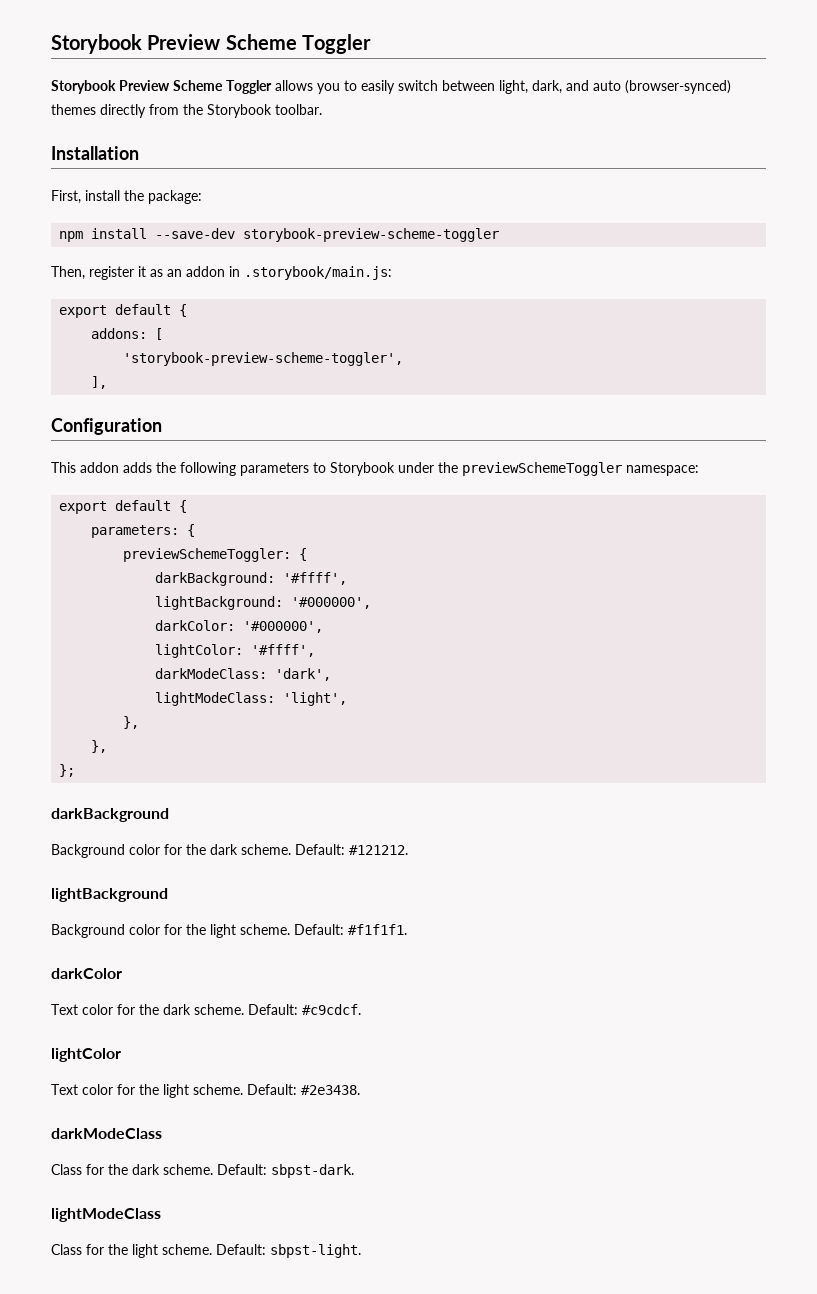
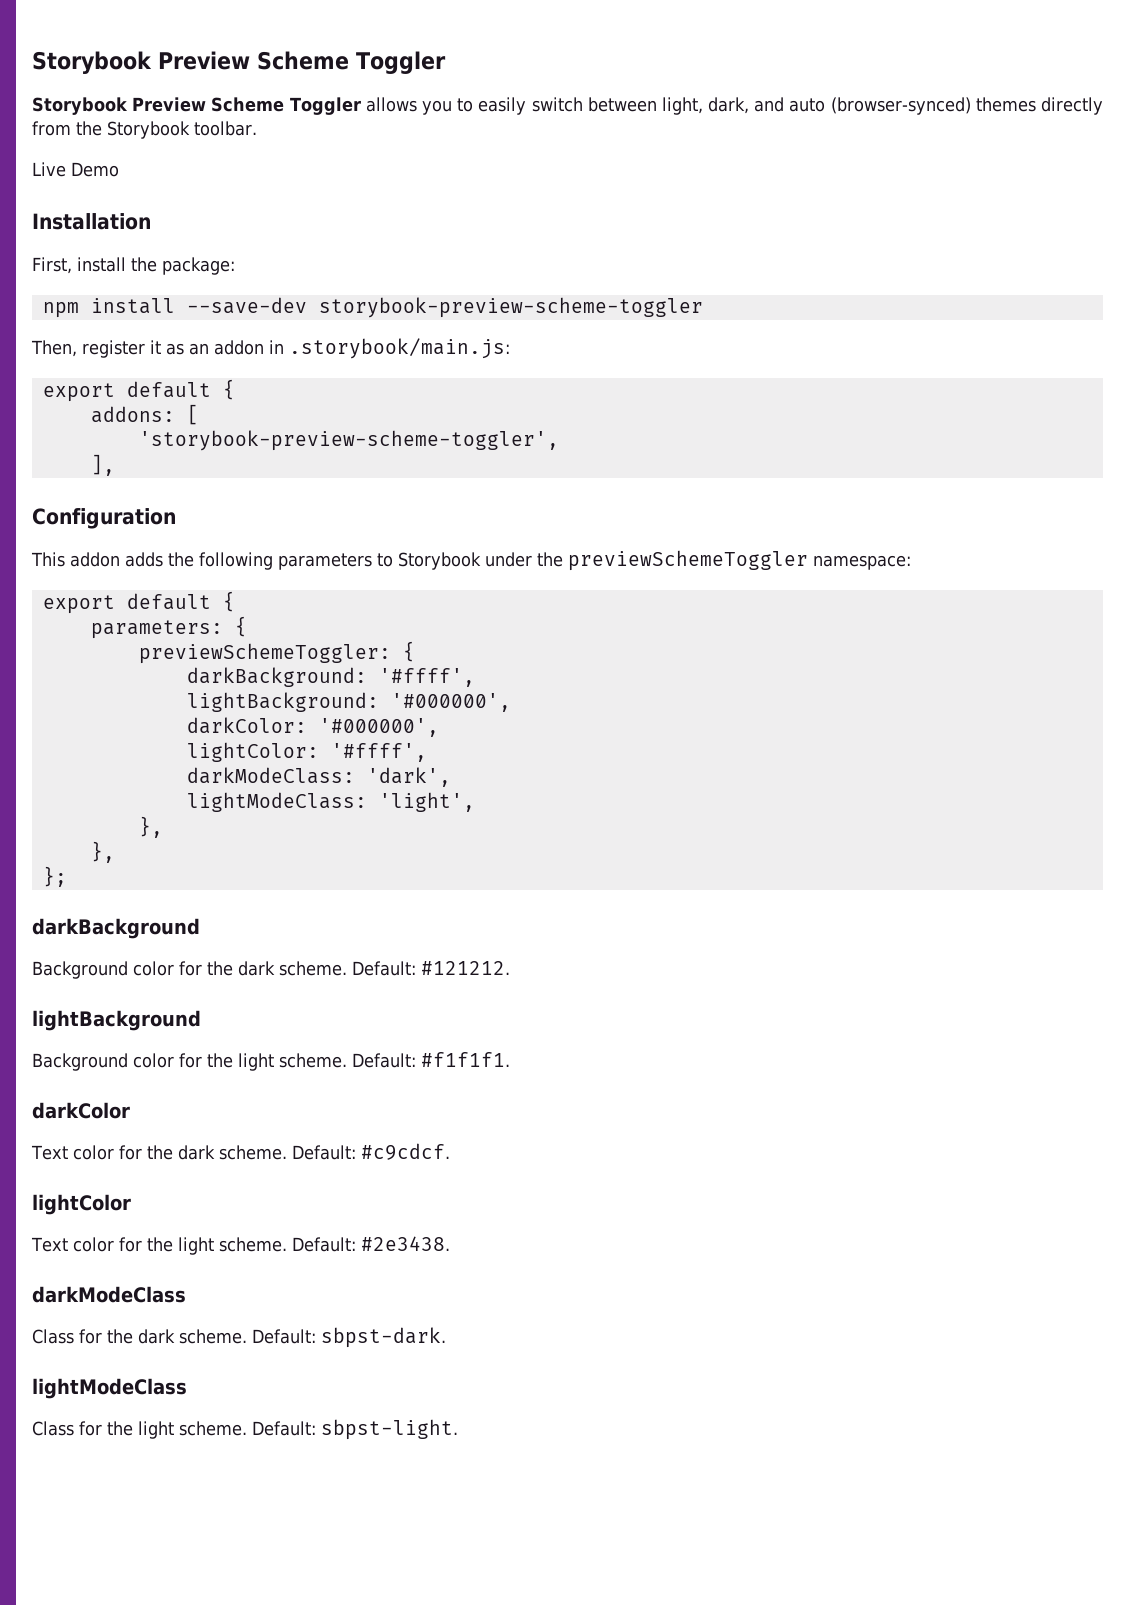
(322, 109) none -> [32,162,119,177] // Live Demo

